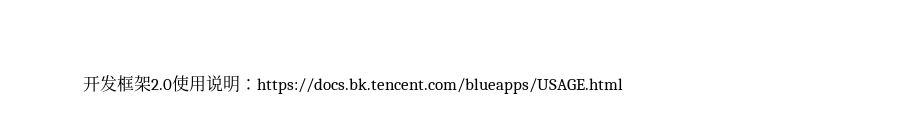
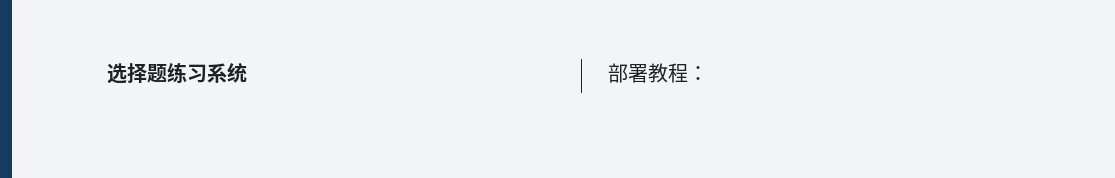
[83,75,623,94] 开发框架2.0使用说明：https://docs.bk.tencent.com/blueapps/USAGE.html -> [107,62,247,84] [608,63,708,83] 选择题练习系统 // 部署教程：

